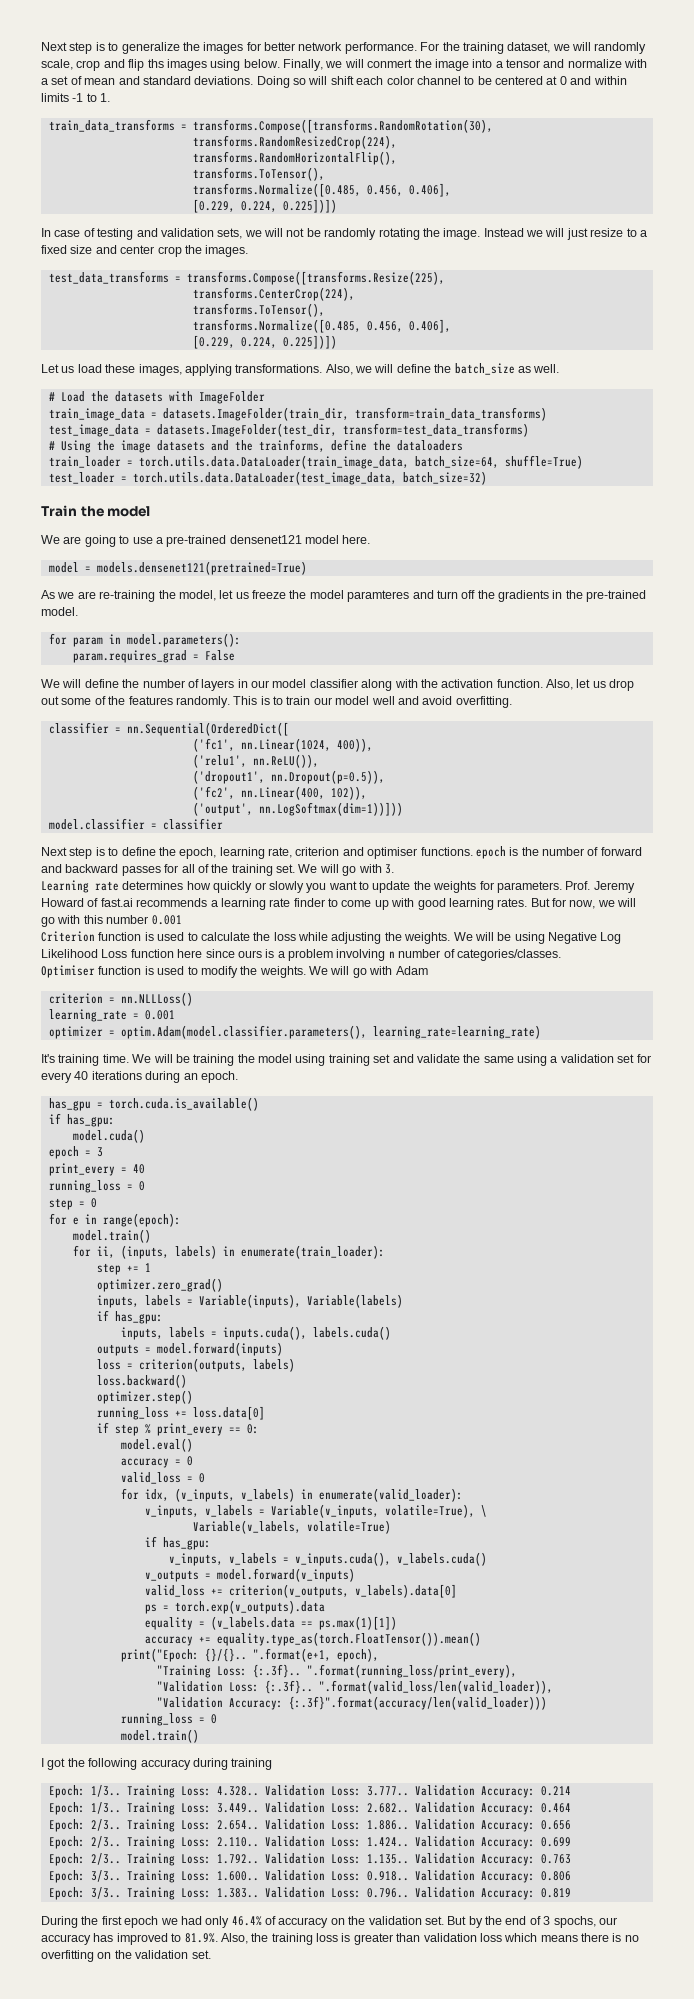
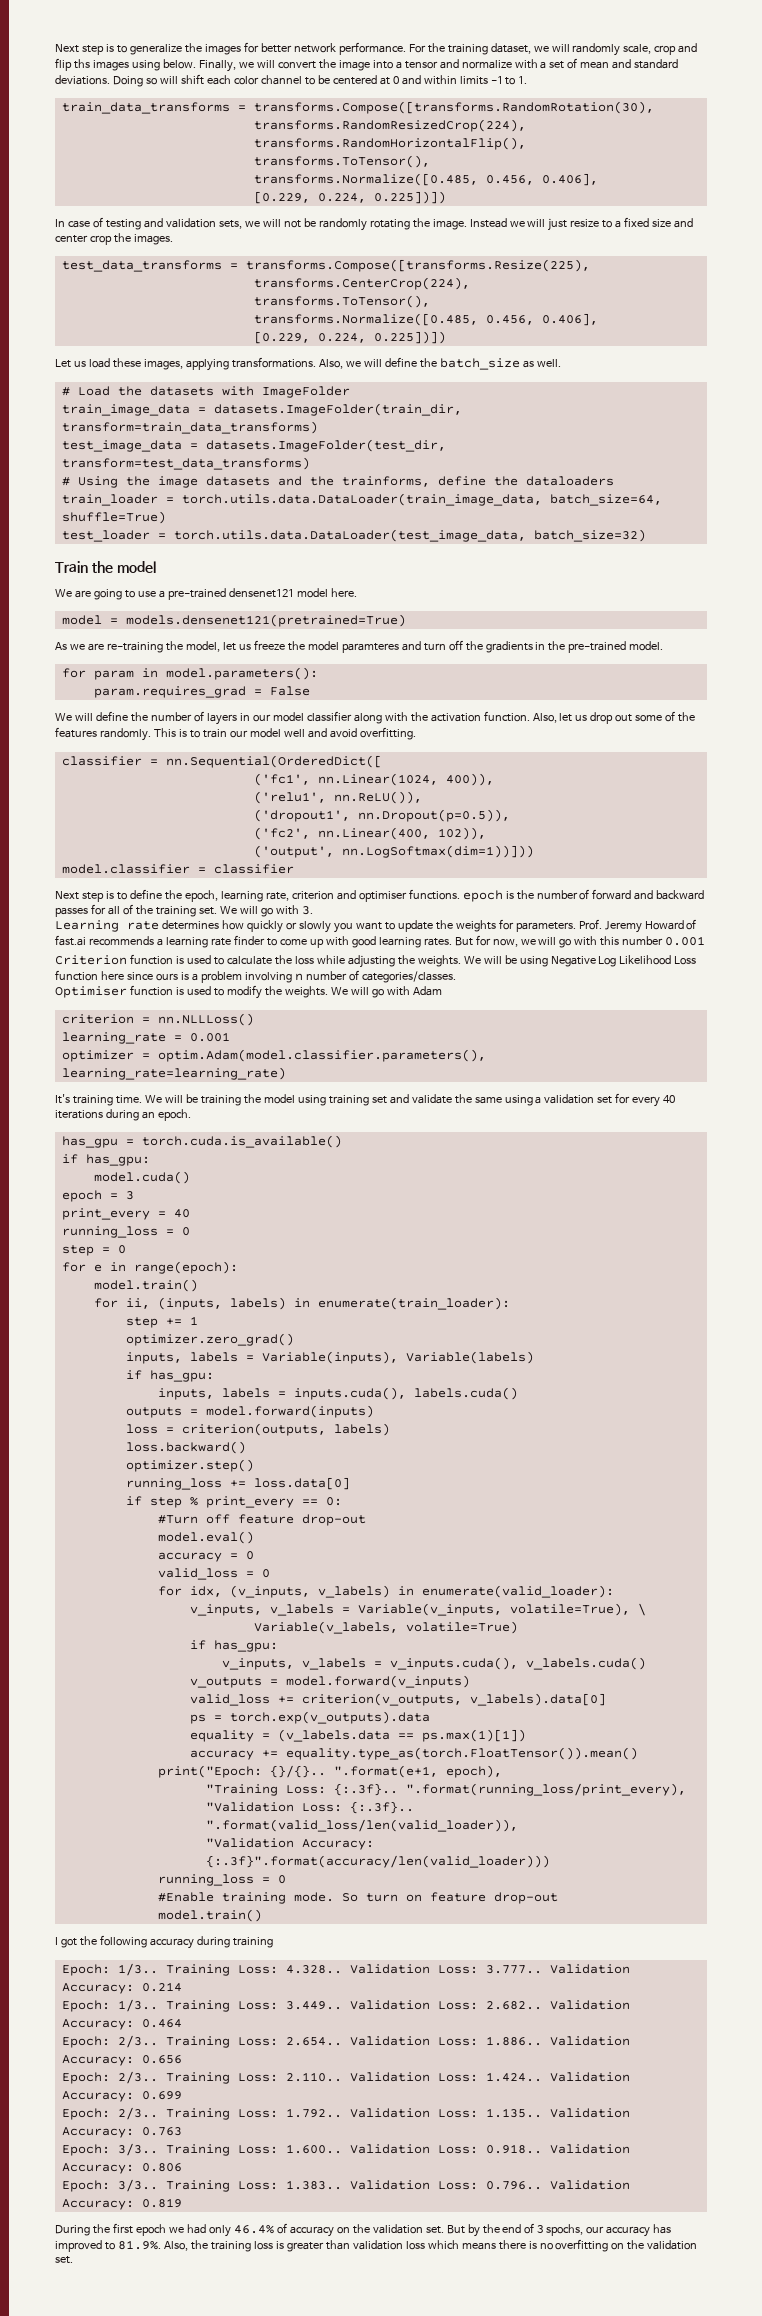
[367,59,413,68] conmert -> [277,61,316,69] convert
(259, 1429) none -> [157,1514,366,1526] // #Turn off feature drop-out
(217, 1719) none -> [157,1892,558,1904] // #Enable training mode. So turn on feature drop-out

